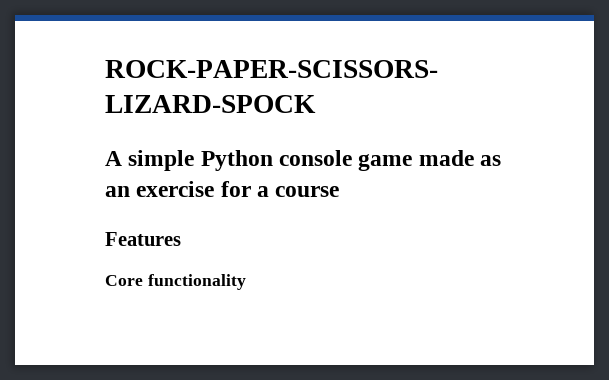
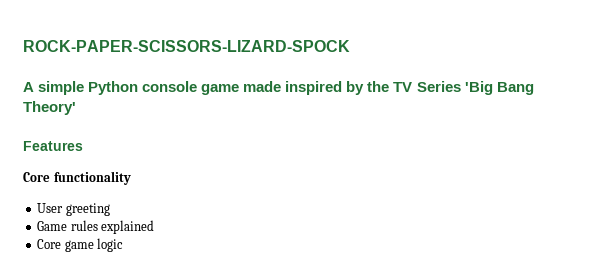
[480,155,502,166] [105,181,340,197] [105,232,181,246] [105,274,246,290] as an exercise for a course // Features // Core functionality -> [285,81,534,95] [23,101,76,115] [23,141,83,151] [23,171,131,185] [37,203,110,216] [37,220,155,234] [37,238,124,252] inspired by the TV Series 'Big Bang Theory' // Features // Core functionality // User greeting // Game rules explained // Core game logic

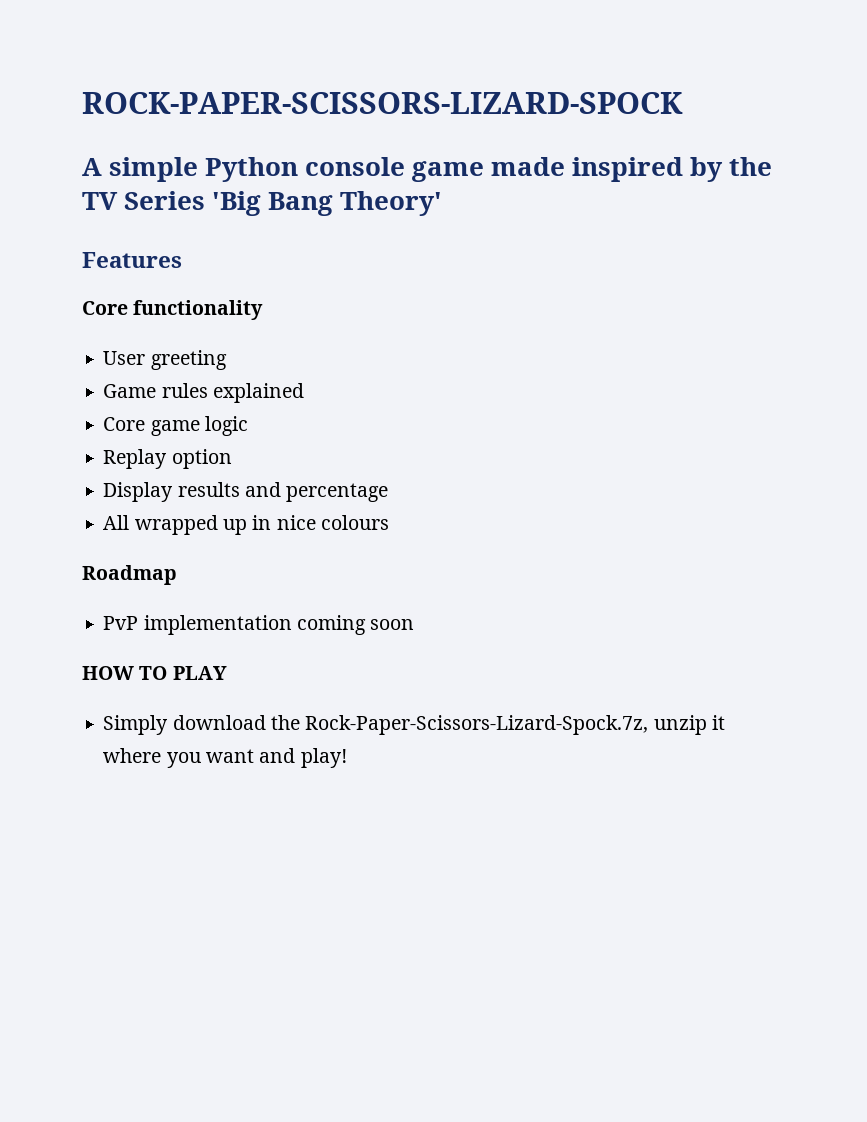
(124, 245) none -> [103,449,232,469] [103,482,389,502] [103,515,389,535] [82,565,177,585] [103,615,415,635] [82,666,227,680] [103,715,725,735] [103,748,347,768] // Replay option // Display results and percentage // All wrapped up in nice colours // Roadmap // PvP implementation coming soon // HOW TO PLAY // Simply download the Rock-Paper-Scissors-Lizard-Spock.7z, unzip it where you want and play!

